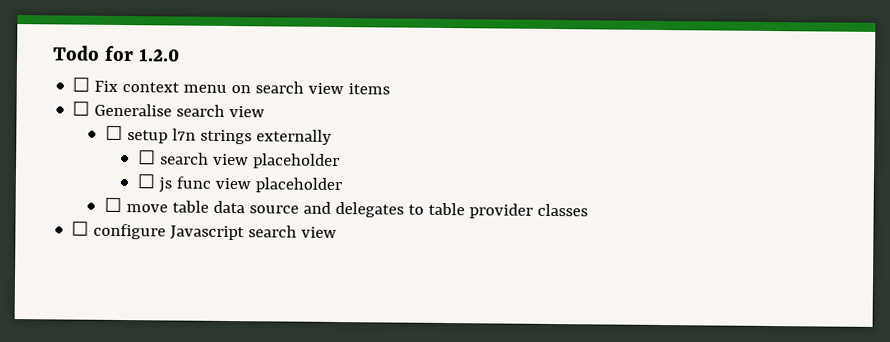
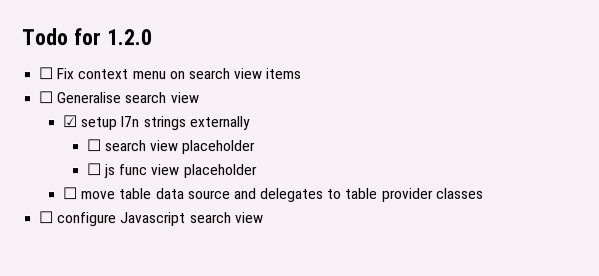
[104,125,123,141] ☐ -> [61,115,77,128] ☑

